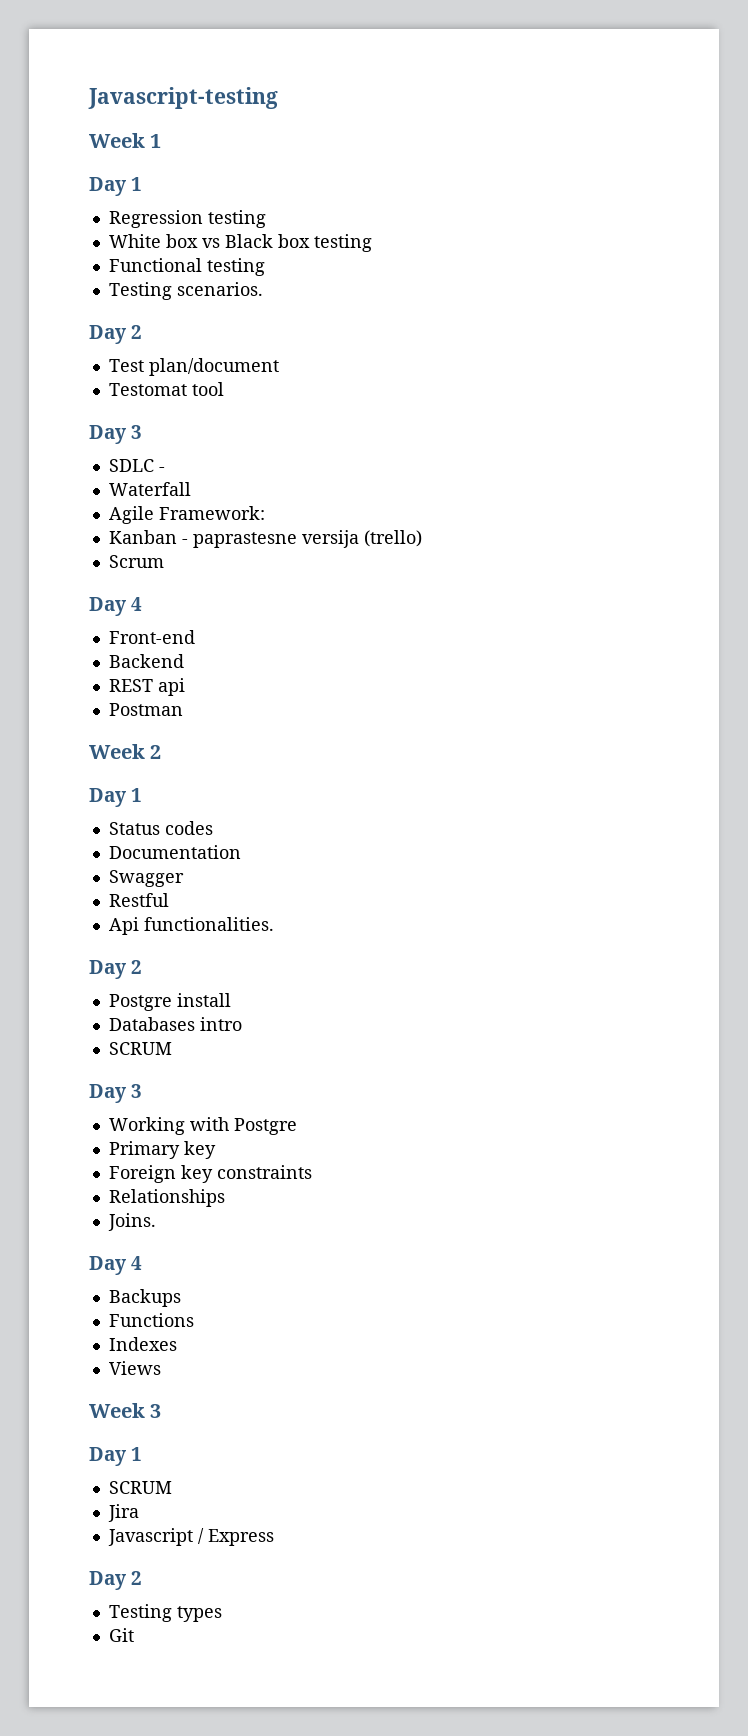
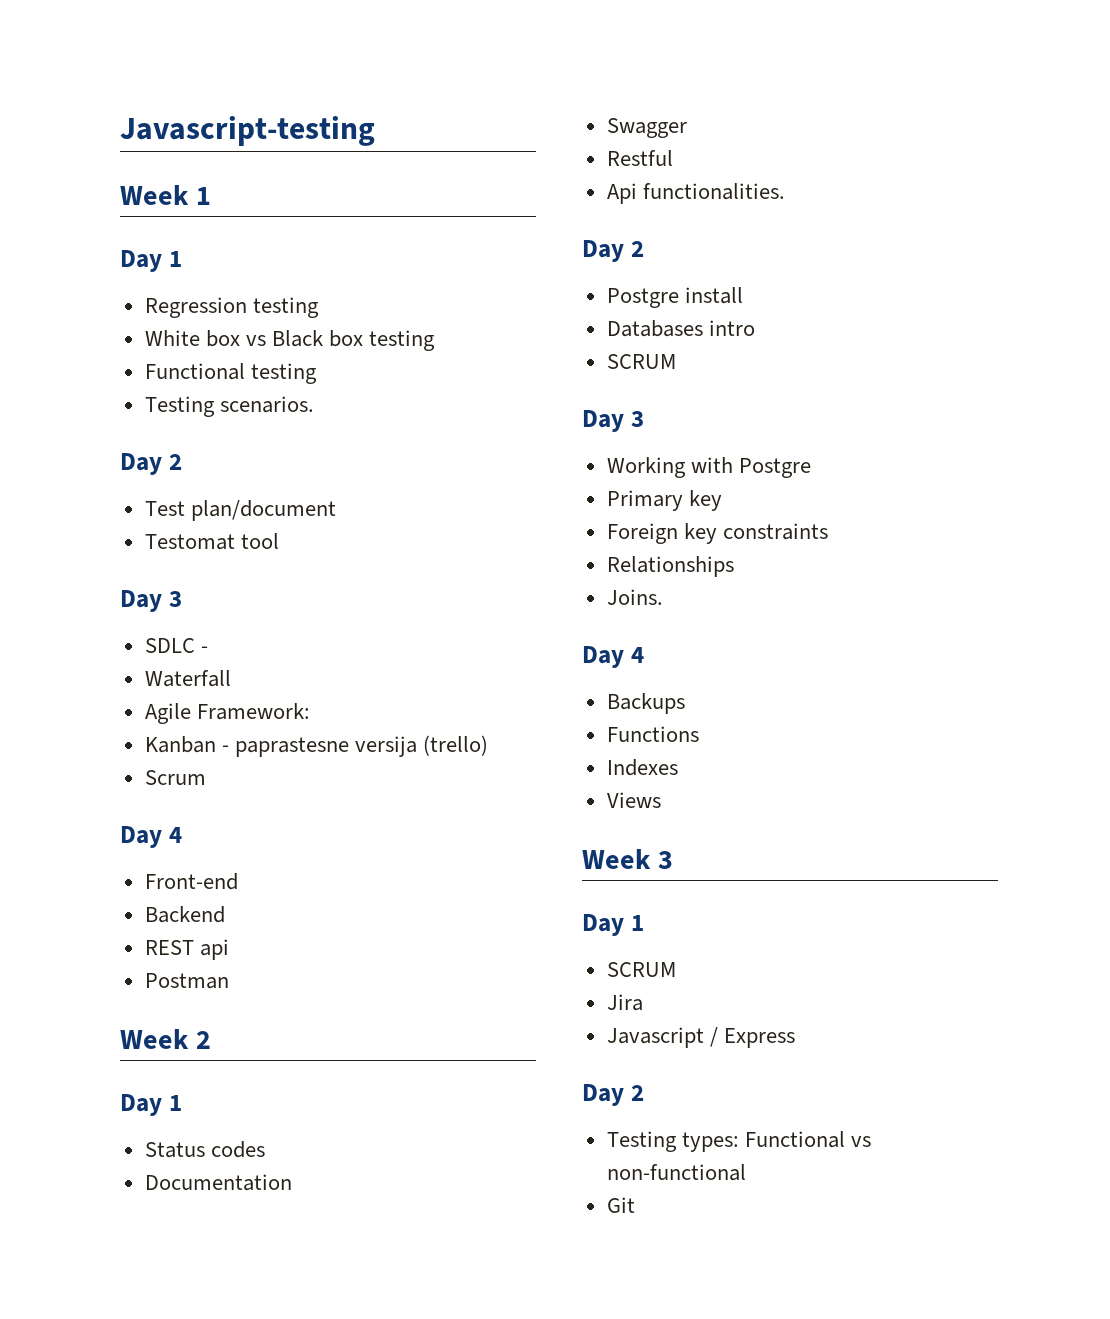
[176,1606,222,1622] types -> [681,1131,871,1152] [606,1164,746,1181] types: Functional vs non-functional

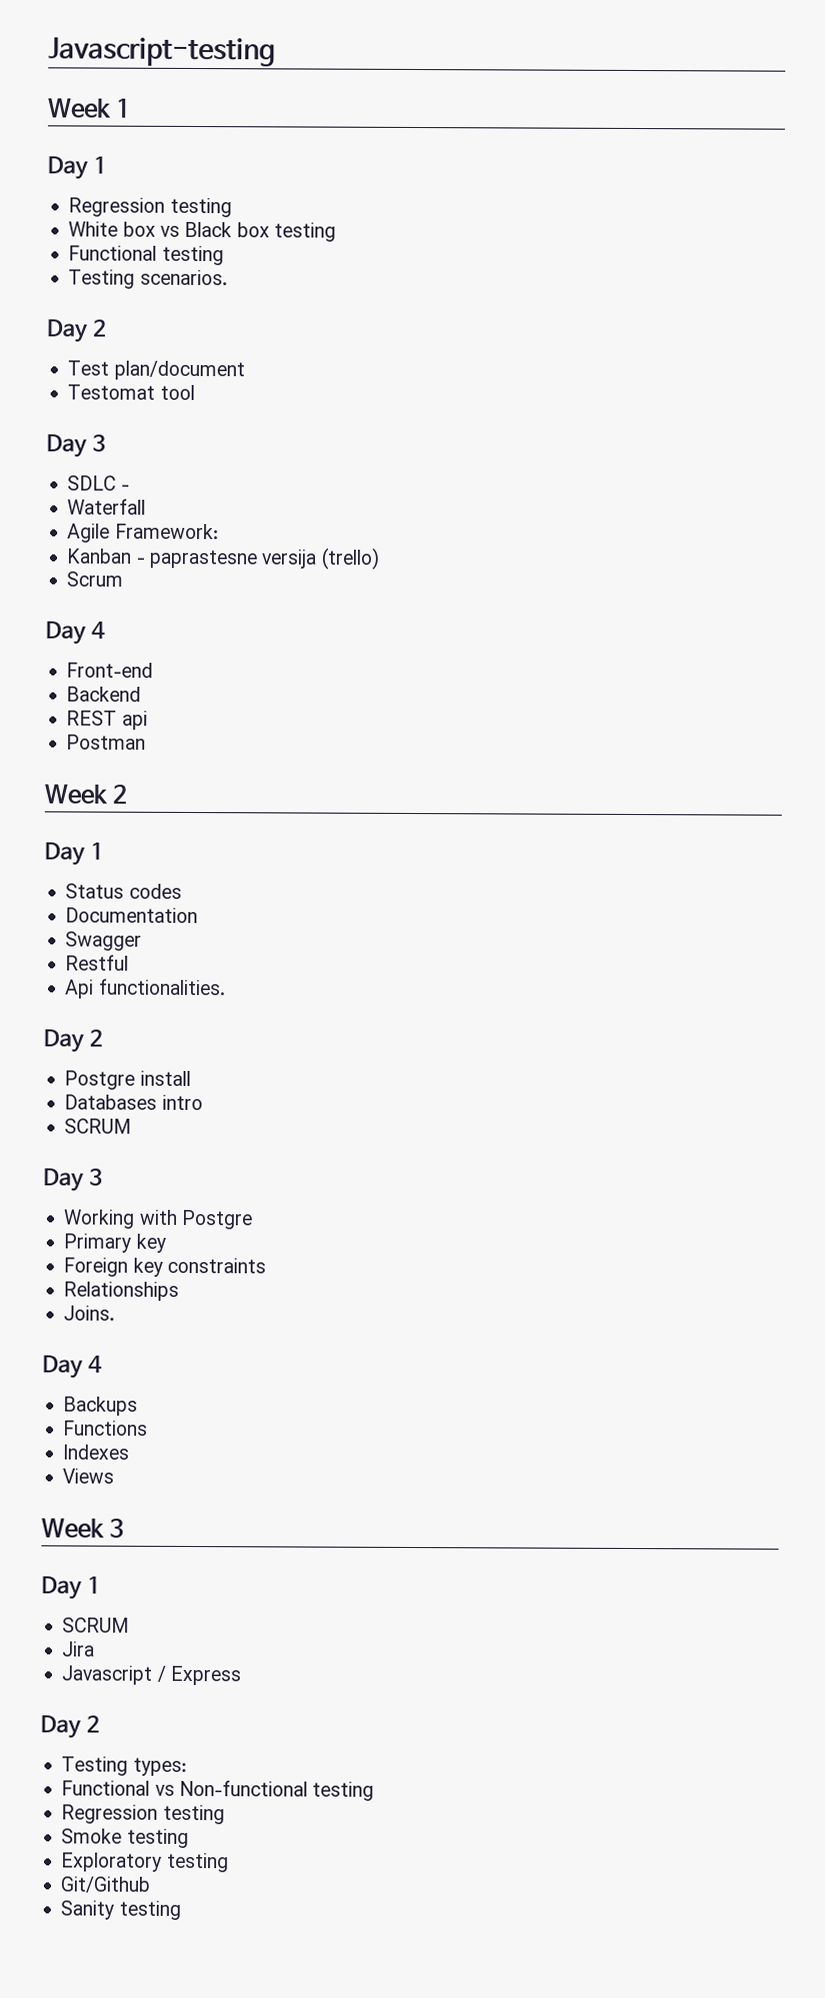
(739, 1142) none -> (187, 1766) //
[606,1164,746,1181] [606,1197,635,1213] non-functional // Git -> [178,1779,375,1801] [61,1804,225,1825] [61,1828,189,1848] [61,1852,229,1873] [60,1876,152,1893] [60,1900,181,1920] Non-functional testing // Regression testing // Smoke testing // Exploratory testing // Git/Github // Sanity testing

